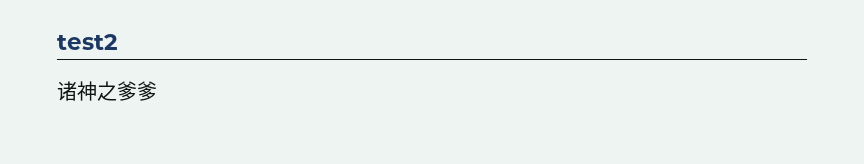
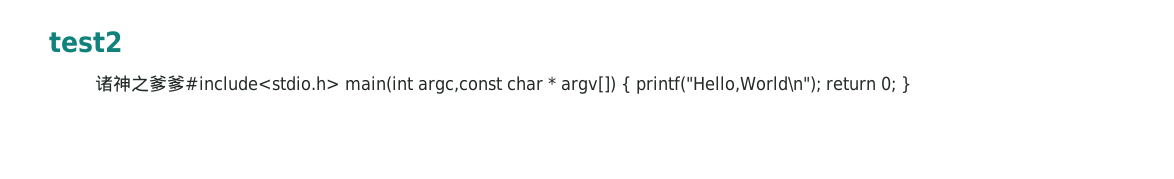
(157, 91) none -> [185,76,912,94] #include<stdio.h> main(int argc,const char * argv[]) { printf("Hello,World\n"); return 0; }

